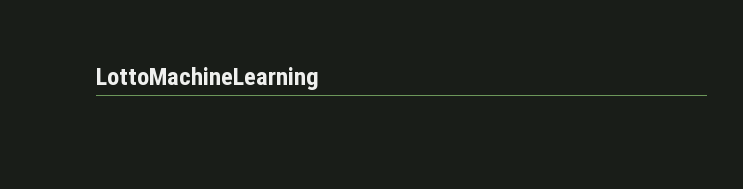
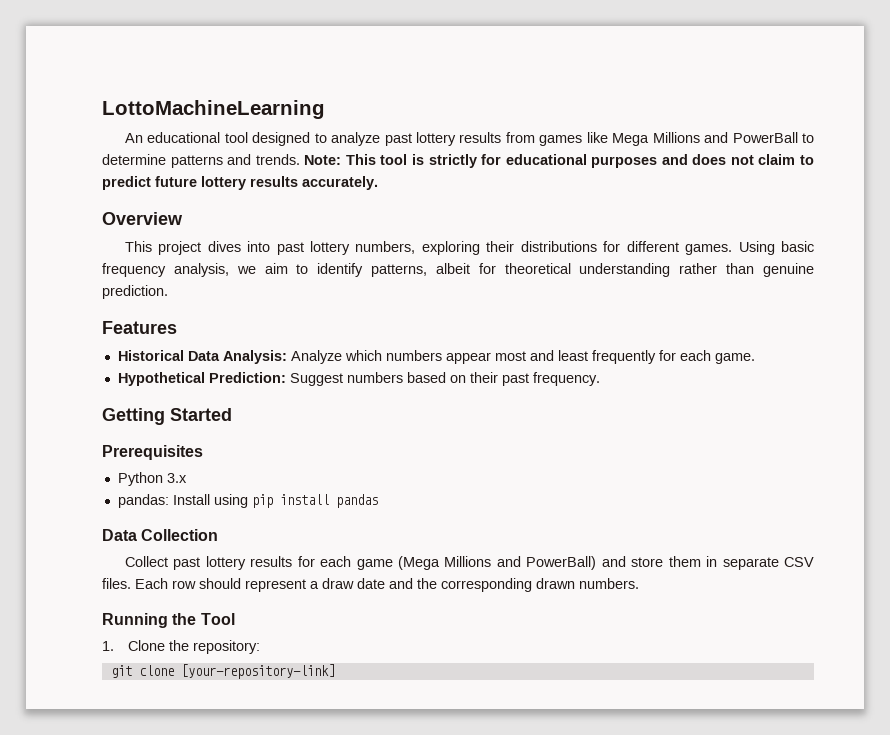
(319, 78) none -> [124,132,815,146] [102,154,814,168] [102,176,378,190] [102,212,183,225] [124,241,814,255] [102,263,814,277] [102,285,168,299] [102,321,177,334] [117,350,755,364] [117,372,600,386] [102,408,232,425] [102,445,203,460] [117,472,187,486] [117,494,378,508] [102,529,219,541] [124,556,815,570] [102,578,639,592] [102,613,235,628] [102,640,261,654] [110,664,335,679] // An educational tool designed to analyze past lottery results from games like Mega Millions and PowerBall to determine patterns and trends. Note: This tool is strictly for educational purposes and does not claim to predict future lottery results accurately. // Overview // This project dives into past lottery numbers, exploring their distributions for different games. Using basic frequency analysis, we aim to identify patterns, albeit for theoretical understanding rather than genuine prediction. // Features // Historical Data Analysis: Analyze which numbers appear most and least frequently for each game. // Hypothetical Prediction: Suggest numbers based on their past frequency. // Getting Started // Prerequisites // Python 3.x // pandas: Install using pip install pandas // Data Collection // Collect past lottery results for each game (Mega Millions and PowerBall) and store them in separate CSV files. Each row should represent a draw date and the corresponding drawn numbers. // Running the Tool // 1. Clone the repository: // git clone [your-repository-link]

